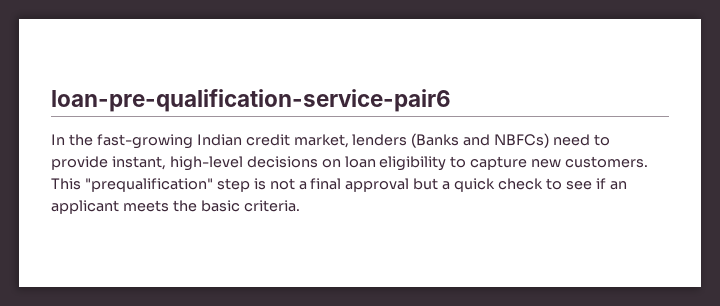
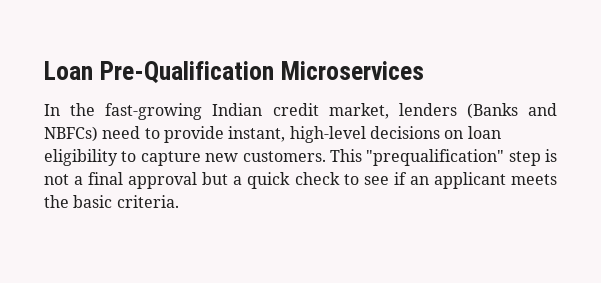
[51,89,451,112] loan-pre-qualification-service-pair6 -> [44,61,424,84] Loan Pre-Qualification Microservices

